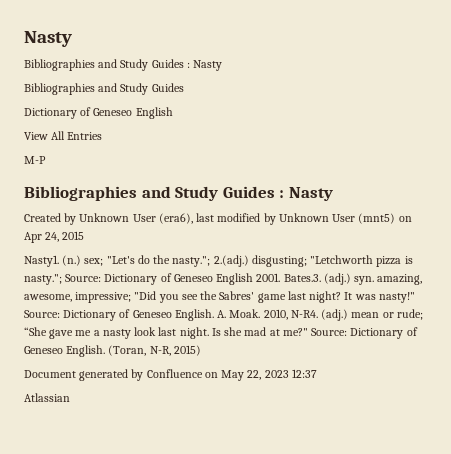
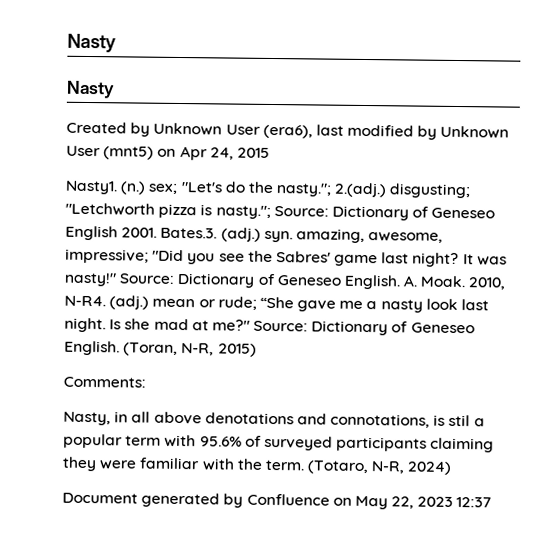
[24,31,72,47] [24,59,223,71] [24,83,184,95] [24,107,173,119] [24,131,103,140] [24,156,46,164] [24,186,285,201] Nasty // Bibliographies and Study Guides : Nasty // Bibliographies and Study Guides // Dictionary of Geneseo English // View All Entries // M-P // Bibliographies and Study Guides : -> [67,33,116,53] Nasty //
(201, 350) none -> [63,376,146,388] [63,411,485,428] [63,433,495,453] [62,456,453,475] // Comments: // Nasty, in all above denotations and connotations, is stil a popular term with 95.6% of surveyed participants claiming they were familiar with the term. (Totaro, N-R, 2024)
[24,393,70,402] // Atlassian -> (493, 502) none

